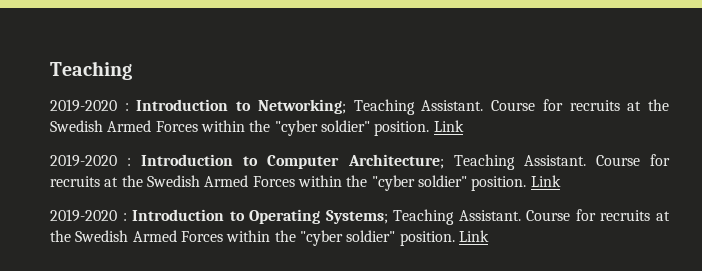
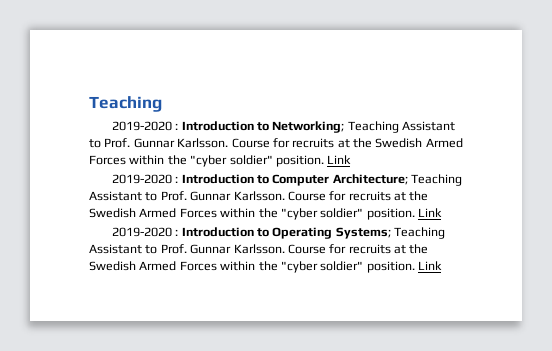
[421,100,484,111] Assistant. -> [402,121,456,131] [89,138,229,148] Assistant to Prof. Gunnar Karlsson.
[523,155,586,166] Assistant. -> [89,191,285,201] Assistant to Prof. Gunnar Karlsson.
[458,210,521,221] Assistant. -> [89,244,285,254] Assistant to Prof. Gunnar Karlsson.

